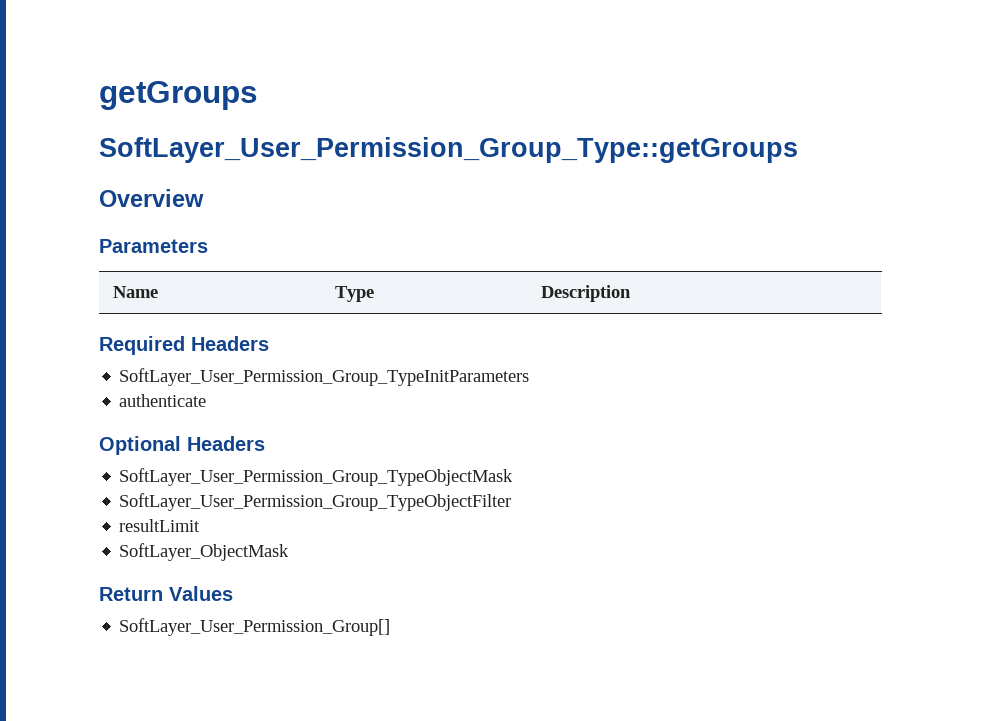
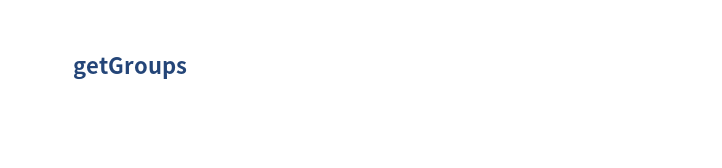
[99,137,798,163] [99,189,204,207] [99,239,208,253] [113,286,159,298] [335,286,375,302] [541,285,632,302] [99,336,269,355] [119,368,530,386] [119,394,207,407] [99,436,265,455] [119,468,514,486] [119,493,512,511] [119,519,201,532] [119,543,290,561] [99,586,233,601] [119,618,391,636] // SoftLayer_User_Permission_Group_Type::getGroups // Overview // Parameters // Name | Type | Description // Required Headers // SoftLayer_User_Permission_Group_TypeInitParameters // authenticate // Optional Headers // SoftLayer_User_Permission_Group_TypeObjectMask // SoftLayer_User_Permission_Group_TypeObjectFilter // resultLimit // SoftLayer_ObjectMask // Return Values // SoftLayer_User_Permission_Group[] -> (187, 68) none

